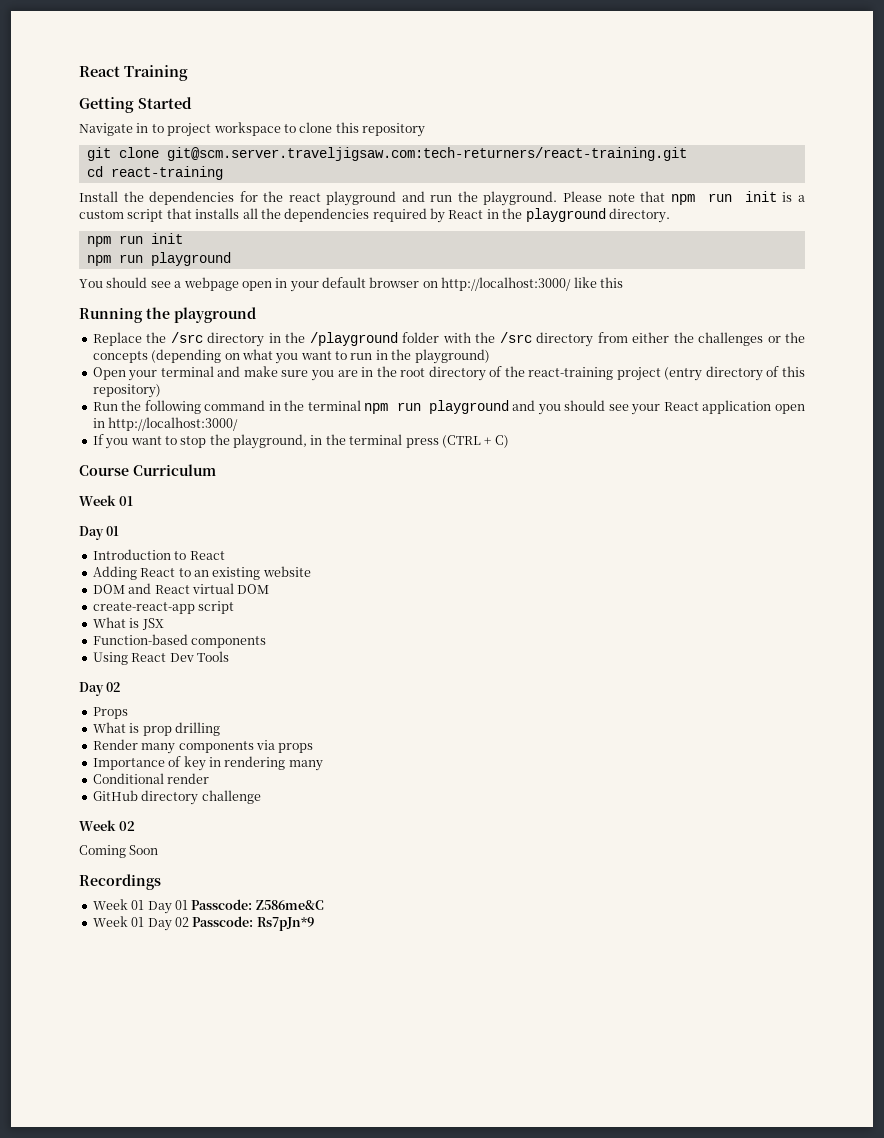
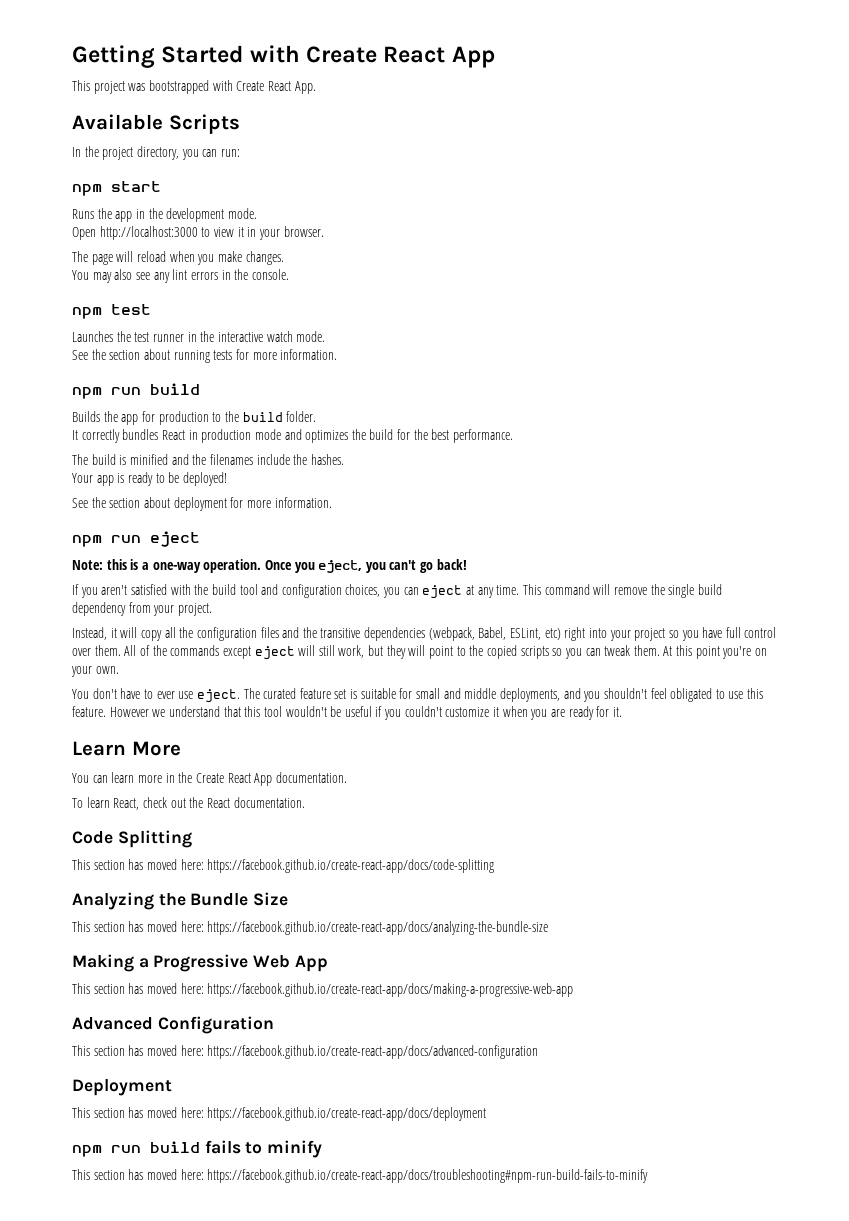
[79,65,188,81] React Training // -> (72, 56) none
[79,122,425,137] [86,147,687,161] [86,166,223,180] [79,191,805,206] [79,208,670,223] [86,233,183,247] [86,252,231,266] [79,277,623,292] [79,307,256,323] [92,332,806,347] [92,349,490,364] [92,366,805,381] [92,384,161,398] [92,400,806,415] [92,417,239,431] [92,434,509,449] [79,464,216,476] [79,495,133,506] [79,526,120,540] [92,549,225,560] [92,566,311,580] [92,583,270,594] [92,601,235,614] [92,617,164,630] [92,634,267,648] [92,651,229,665] [79,682,121,696] [92,707,128,719] [92,722,220,736] [92,739,314,754] [92,756,323,771] [92,773,210,784] [92,790,261,805] [79,820,135,831] [79,845,159,858] [79,874,161,890] [92,899,324,914] [92,916,314,931] // Navigate in to project workspace to clone this repository // git clone git@scm.server.traveljigsaw.com:tech-returners/react-training.git // cd react-training // Install the dependencies for the react playground and run the playground. Please note that npm run init is a custom script that installs all the dependencies required by React in the playground directory. // npm run init // npm run playground // You should see a webpage open in your default browser on http://localhost:3000/ like this // Running the playground // Replace the /src directory in the /playground folder with the /src directory from either the challenges or the concepts (depending on what you want to run in the playground) // Open your terminal and make sure you are in the root directory of the react-training project (entry directory of this repository) // Run the following command in the terminal npm run playground and you should see your React application open in http://localhost:3000/ // If you want to stop the playground, in the terminal press (CTRL + C) // Course Curriculum // Week 01 // Day 01 // Introduction to React // Adding React to an existing website // DOM and React virtual DOM // create-react-app script // What is JSX // Function-based components // Using React Dev Tools // Day 02 // Props // What is prop drilling // Render many components via props // Importance of key in rendering many // Conditional render // GitHub directory challenge // Week 02 // Coming Soon // Recordings // Week 01 Day 01 Passcode: Z586me&C // Week 01 Day 02 Passcode: Rs7pJn*9 -> [249,45,495,68] [72,80,316,94] [72,114,240,134] [72,146,240,160] [72,181,161,196] [72,208,257,222] [72,226,324,240] [72,251,284,265] [72,269,289,283] [72,304,151,319] [72,331,326,342] [72,349,338,363] [72,383,200,399] [72,411,317,425] [72,429,514,443] [72,454,344,465] [72,472,227,486] [72,497,332,511] [72,531,200,547] [72,559,467,573] [72,584,722,599] [72,602,212,616] [72,627,777,641] [72,645,768,660] [71,666,119,677] [72,688,764,703] [72,706,622,720] [72,741,181,756] [72,772,347,786] [72,797,305,810] [72,830,192,848] [72,859,495,873] [72,892,289,910] [72,921,549,935] [72,954,328,972] [72,983,574,997] [72,1016,274,1034] [72,1045,539,1059] [72,1079,172,1096] [72,1107,487,1121] [72,1140,323,1158] [72,1169,649,1183] with Create React App // This project was bootstrapped with Create React App. // Available Scripts // In the project directory, you can run: // npm start // Runs the app in the development mode. // Open http://localhost:3000 to view it in your browser. // The page will reload when you make changes. // You may also see any lint errors in the console. // npm test // Launches the test runner in the interactive watch mode. // See the section about running tests for more information. // npm run build // Builds the app for production to the build folder. // It correctly bundles React in production mode and optimizes the build for the best performance. // The build is minified and the filenames include the hashes. // Your app is ready to be deployed! // See the section about deployment for more information. // npm run eject // Note: this is a one-way operation. Once you eject, you can't go back! // If you aren't satisfied with the build tool and configuration choices, you can eject at any time. This command will remove the single build dependency from your project. // Instead, it will copy all the configuration files and the transitive dependencies (webpack, Babel, ESLint, etc) right into your project so you have full control over them. All of the commands except eject will still work, but they will point to the copied scripts so you can tweak them. At this point you're on your own. // You don't have to ever use eject. The curated feature set is suitable for small and middle deployments, and you shouldn't feel obligated to use this feature. However we understand that this tool wouldn't be useful if you couldn't customize it when you are ready for it. // Learn More // You can learn more in the Create React App documentation. // To learn React, check out the React documentation. // Code Splitting // This section has moved here: https://facebook.github.io/create-react-app/docs/code-splitting // Analyzing the Bundle Size // This section has moved here: https://facebook.github.io/create-react-app/docs/analyzing-the-bundle-size // Making a Progressive Web App // This section has moved here: https://facebook.github.io/create-react-app/docs/making-a-progressive-web-app // Advanced Configuration // This section has moved here: https://facebook.github.io/create-react-app/docs/advanced-configuration // Deployment // This section has moved here: https://facebook.github.io/create-react-app/docs/deployment // npm run build fails to minify // This section has moved here: https://facebook.github.io/create-react-app/docs/troubleshooting#npm-run-build-fails-to-minify

